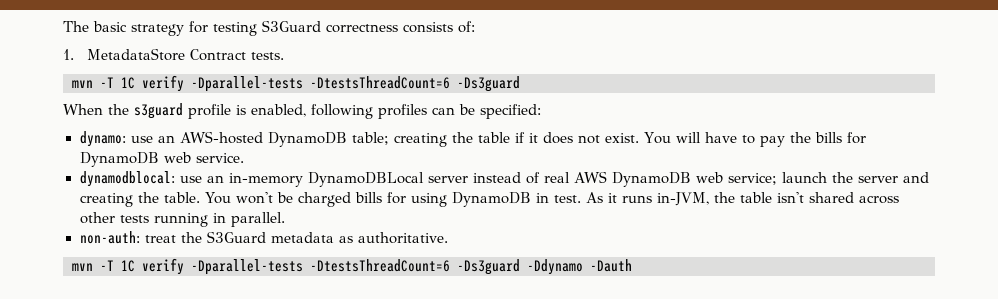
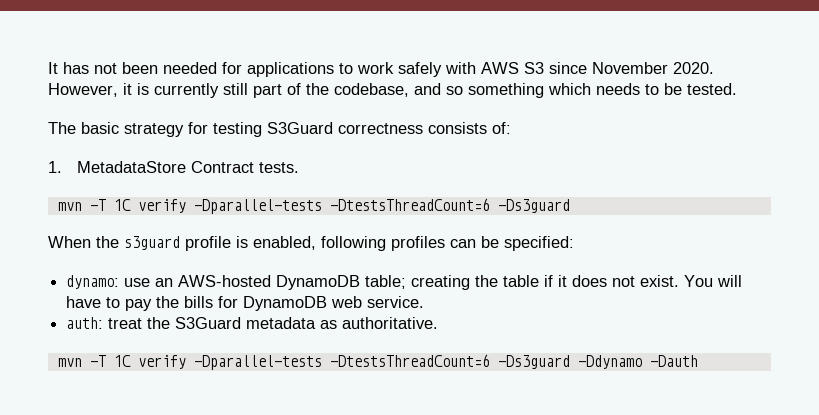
(63, 26) none -> [48,62,714,77] [48,83,737,98] It has not been needed for applications to work safely with AWS S3 since November 2020. However, it is currently still part of the codebase, and so something which needs to be tested. //
[79,171,930,187] [79,192,900,207] [79,212,285,227] [79,231,140,244] dynamodblocal: use an in-memory DynamoDBLocal server instead of real AWS DynamoDB web service; launch the server and creating the table. You won't be charged bills for using DynamoDB in test. As it runs in-JVM, the table isn't shared across other tests running in parallel. // non-auth: -> [66,317,104,329] auth:

